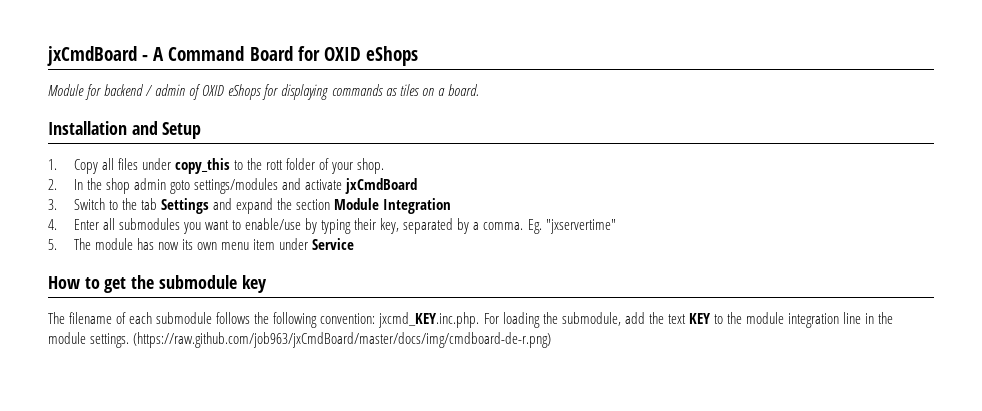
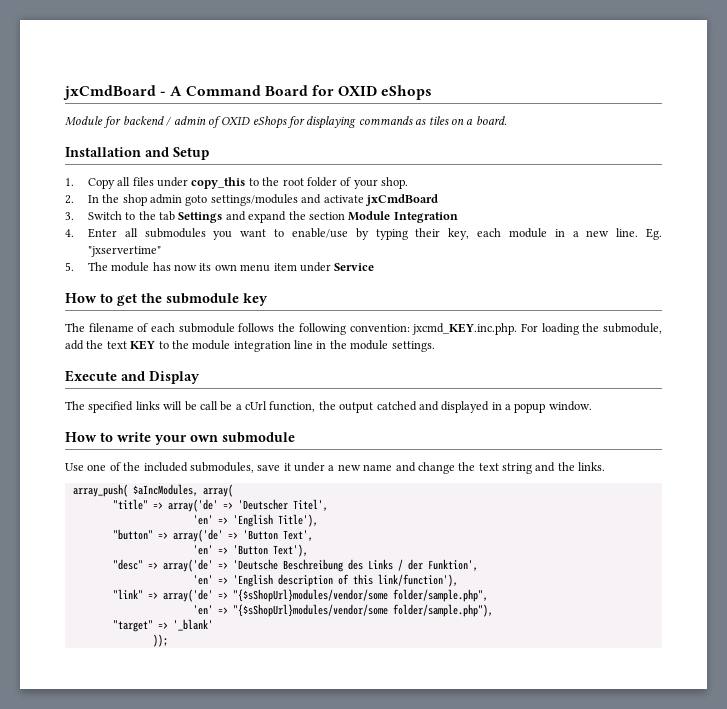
[266,160,284,170] rott -> [282,178,304,186] root
[403,218,524,234] separated by a comma. -> [477,228,639,238] each module in a new line.
[133,332,552,348] (https://raw.github.com/job963/jxCmdBoard/master/docs/img/cmdboard-de-r.png) -> [65,370,200,384] [65,401,592,413] [65,432,295,445] [65,462,606,474] [72,484,233,497] [112,499,328,512] [192,514,318,527] [112,529,313,542] [192,544,308,557] [112,559,478,572] [192,574,458,587] [112,589,488,602] [192,604,493,617] [112,619,213,632] [152,634,168,647] // Execute and Display // The specified links will be call be a cUrl function, the output catched and displayed in a popup window. // How to write your own submodule // Use one of the included submodules, save it under a new name and change the text string and the links. // array_push( $aIncModules, array( // "title" => array('de' => 'Deutscher Titel', // 'en' => 'English Title'), // "button" => array('de' => 'Button Text', // 'en' => 'Button Text'), // "desc" => array('de' => 'Deutsche Beschreibung des Links / der Funktion', // 'en' => 'English description of this link/function'), // "link" => array('de' => "{$sShopUrl}modules/vendor/some folder/sample.php", // 'en' => "{$sShopUrl}modules/vendor/some folder/sample.php"), // "target" => '_blank' // ));

